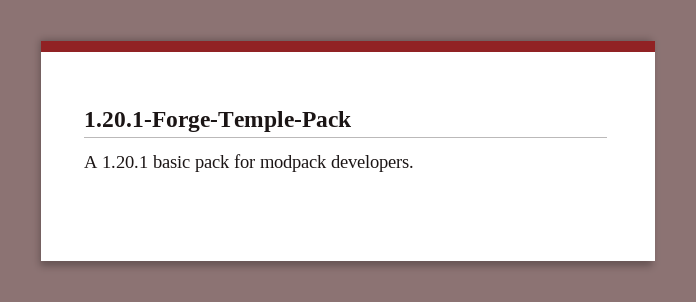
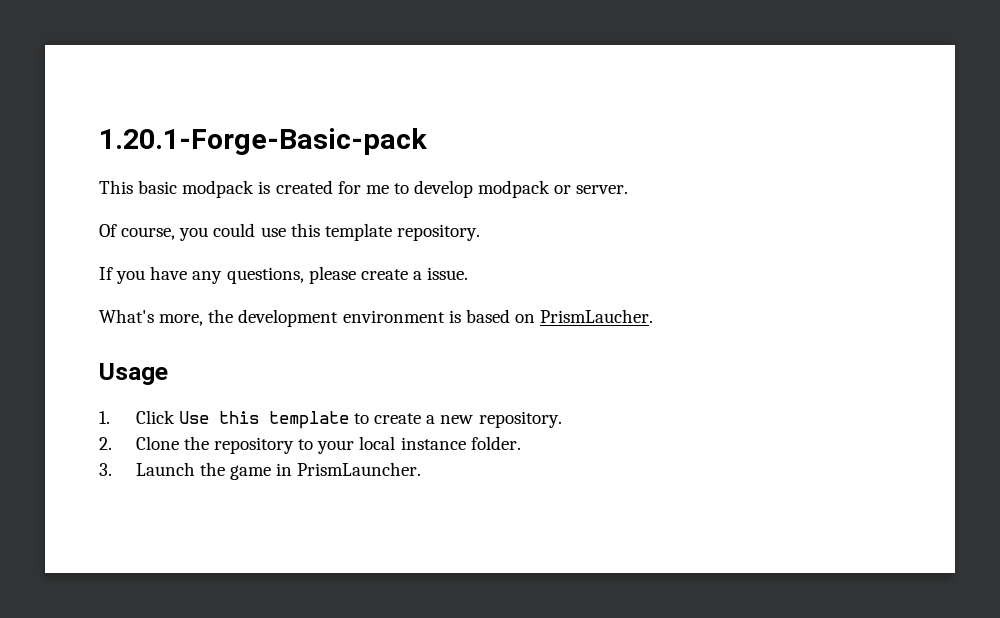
[84,111,352,132] [84,154,414,172] 1.20.1-Forge-Temple-Pack // A 1.20.1 basic pack for modpack developers. -> [99,128,427,155] [99,180,629,198] [99,223,480,241] [99,266,469,284] [99,309,654,327] [99,363,168,385] [99,410,562,429] [99,436,521,454] [99,462,422,480] 1.20.1-Forge-Basic-pack // This basic modpack is created for me to develop modpack or server. // Of course, you could use this template repository. // If you have any questions, please create a issue. // What's more, the development environment is based on PrismLaucher. // Usage // 1. Click Use this template to create a new repository. // 2. Clone the repository to your local instance folder. // 3. Launch the game in PrismLauncher.

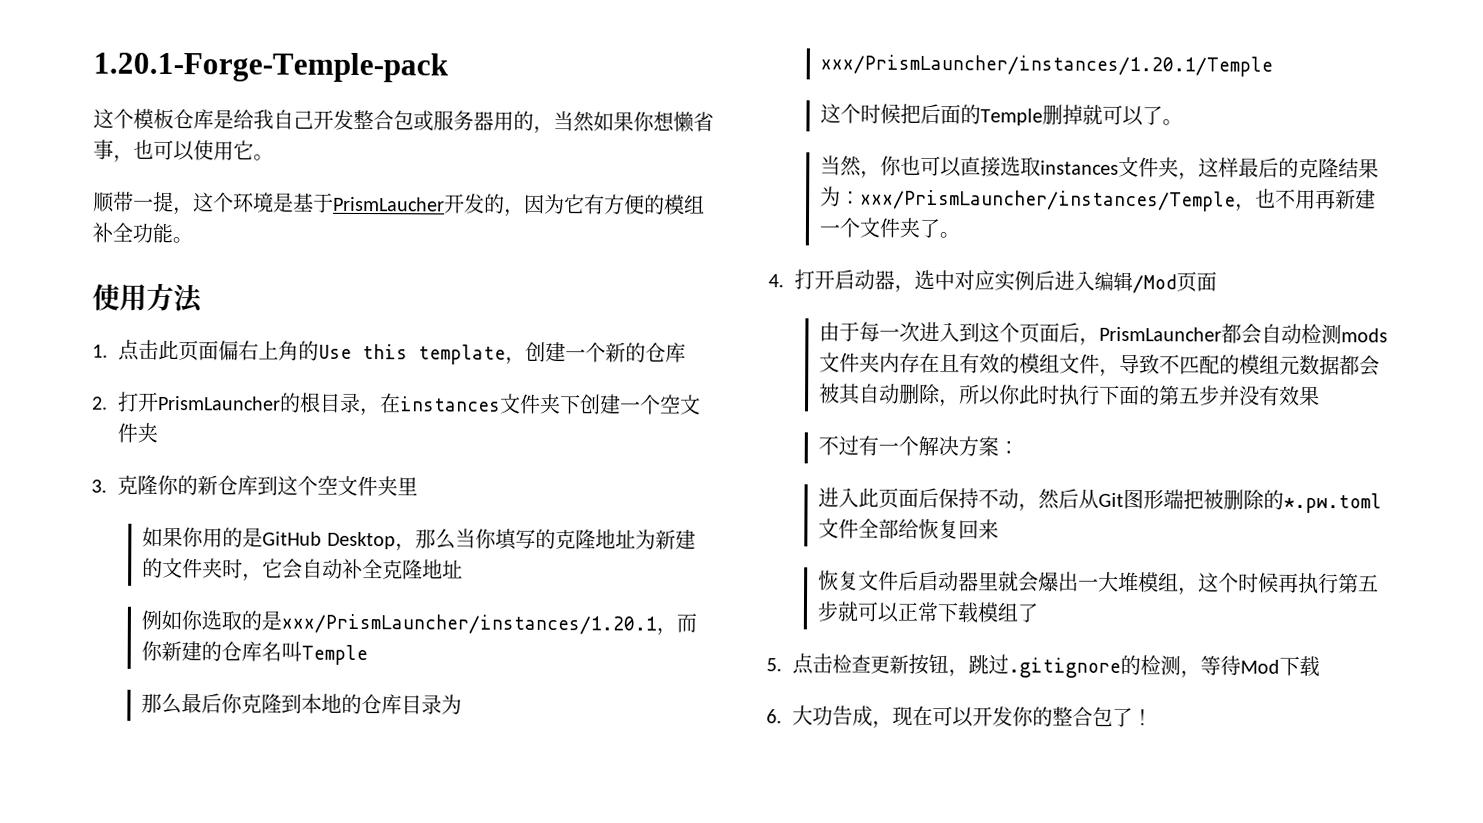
[99,128,427,155] [99,180,629,198] [99,223,480,241] [99,266,469,284] [99,309,654,327] [99,363,168,385] [99,410,562,429] [99,436,521,454] [99,462,422,480] 1.20.1-Forge-Basic-pack // This basic modpack is created for me to develop modpack or server. // Of course, you could use this template repository. // If you have any questions, please create a issue. // What's more, the development environment is based on PrismLaucher. // Usage // 1. Click Use this template to create a new repository. // 2. Clone the repository to your local instance folder. // 3. Launch the game in PrismLauncher. -> [93,51,449,83] [93,108,714,135] [93,139,274,163] [93,191,705,217] [92,222,193,244] [92,282,204,314] [92,339,686,365] [92,391,701,417] [116,422,158,443] [91,474,418,497] [142,526,696,552] [142,557,464,582] [141,609,698,636] [141,640,369,666] [141,692,463,715] [820,54,1274,77] [820,103,1184,127] [820,155,1380,181] [820,186,1377,212] [819,217,961,239] [768,269,1217,294] [819,321,1389,346] [819,352,1381,377] [819,383,1321,408] [818,435,1020,457] [818,487,1383,514] [818,518,1000,540] [818,570,1380,596] [817,601,1039,624] [766,653,1320,679] [766,705,1153,729] 1.20.1-Forge-Temple-pack // 这个模板仓库是给我自己开发整合包或服务器用的，当然如果你想懒省事，也可以使用它。 // 顺带一提，这个环境是基于PrismLaucher开发的，因为它有方便的模组补全功能。 // 使用方法 // 1.点击此页面偏右上角的Use this template，创建一个新的仓库 // 2.打开PrismLauncher的根目录，在instances文件夹下创建一个空文件夹 // 3.克隆你的新仓库到这个空文件夹里 // 如果你用的是GitHub Desktop，那么当你填写的克隆地址为新建的文件夹时，它会自动补全克隆地址 // 例如你选取的是xxx/PrismLauncher/instances/1.20.1，而你新建的仓库名叫Temple // 那么最后你克隆到本地的仓库目录为xxx/PrismLauncher/instances/1.20.1/Temple // 这个时候把后面的Temple删掉就可以了。 // 当然，你也可以直接选取instances文件夹，这样最后的克隆结果为：xxx/PrismLauncher/instances/Temple，也不用再新建一个文件夹了。 // 4.打开启动器，选中对应实例后进入编辑/Mod页面 // 由于每一次进入到这个页面后，PrismLauncher都会自动检测mods文件夹内存在且有效的模组文件，导致不匹配的模组元数据都会被其自动删除，所以你此时执行下面的第五步并没有效果 // 不过有一个解决方案： // 进入此页面后保持不动，然后从Git图形端把被删除的*.pw.toml文件全部给恢复回来 // 恢复文件后启动器里就会爆出一大堆模组，这个时候再执行第五步就可以正常下载模组了 // 5.点击检查更新按钮，跳过.gitignore的检测，等待Mod下载 // 6.大功告成，现在可以开发你的整合包了！

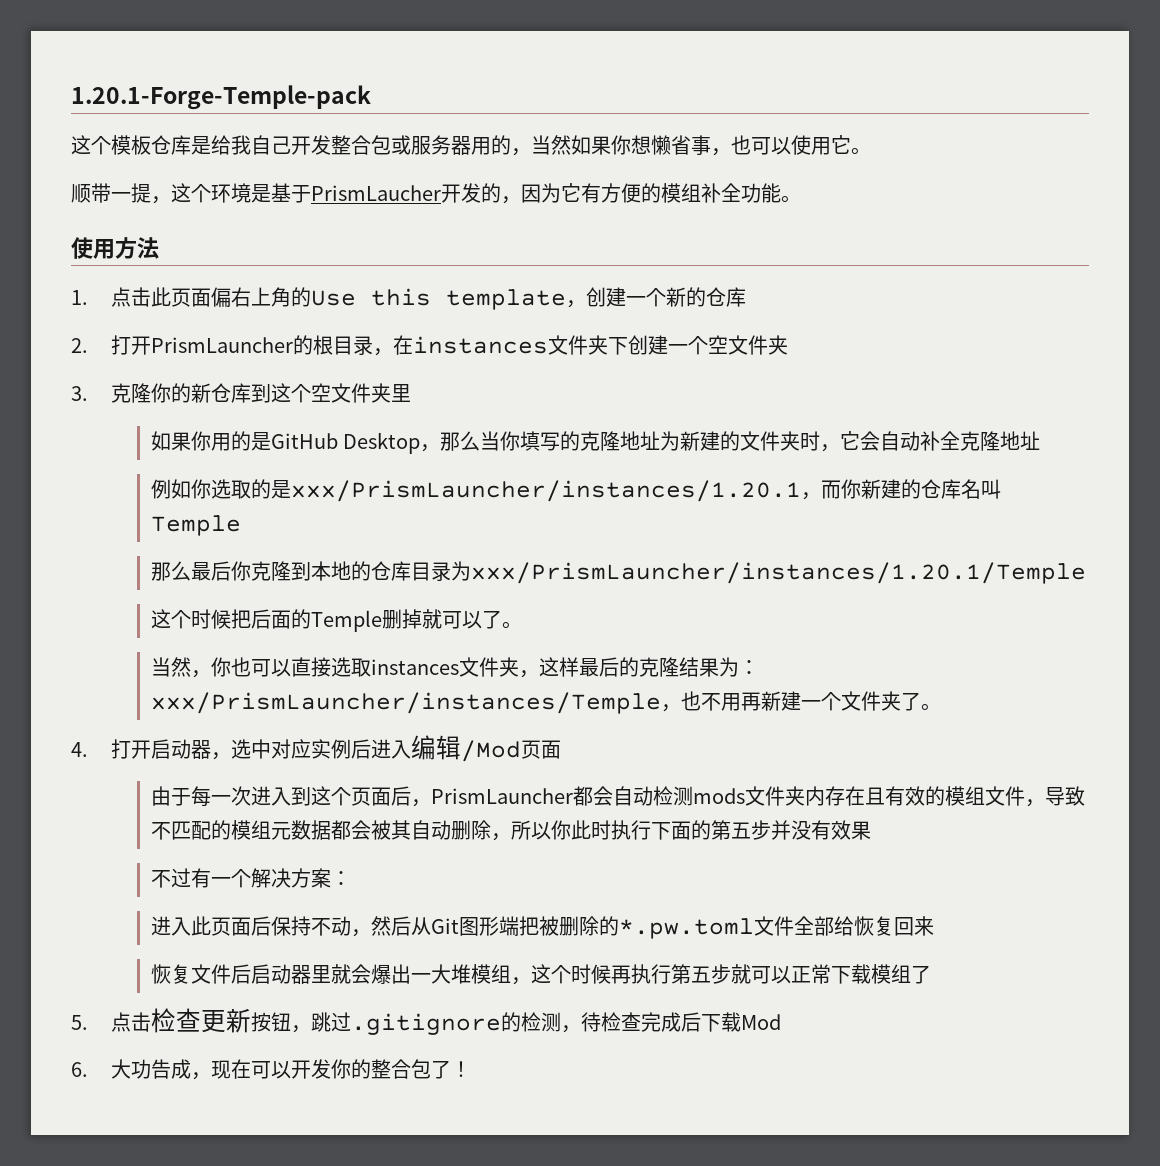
[1199,655,1320,678] 等待Mod下载 -> [580,1012,781,1032] 待检查完成后下载Mod

